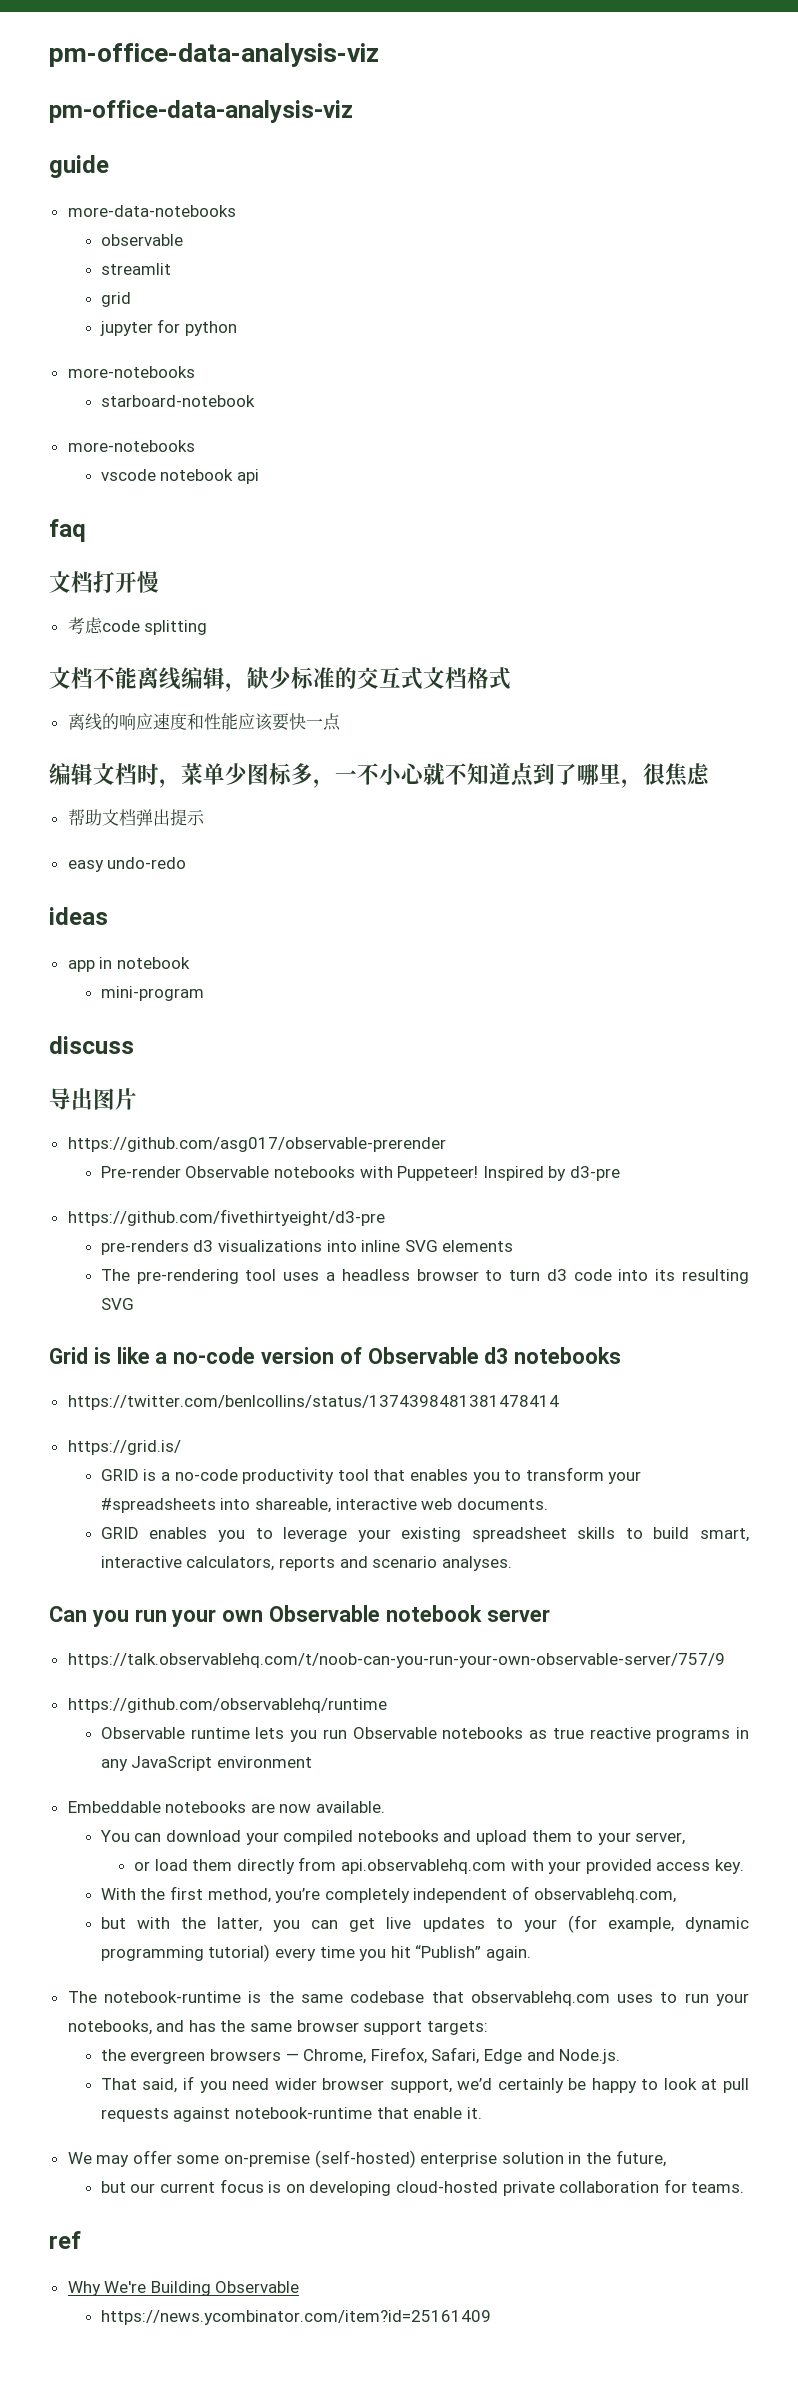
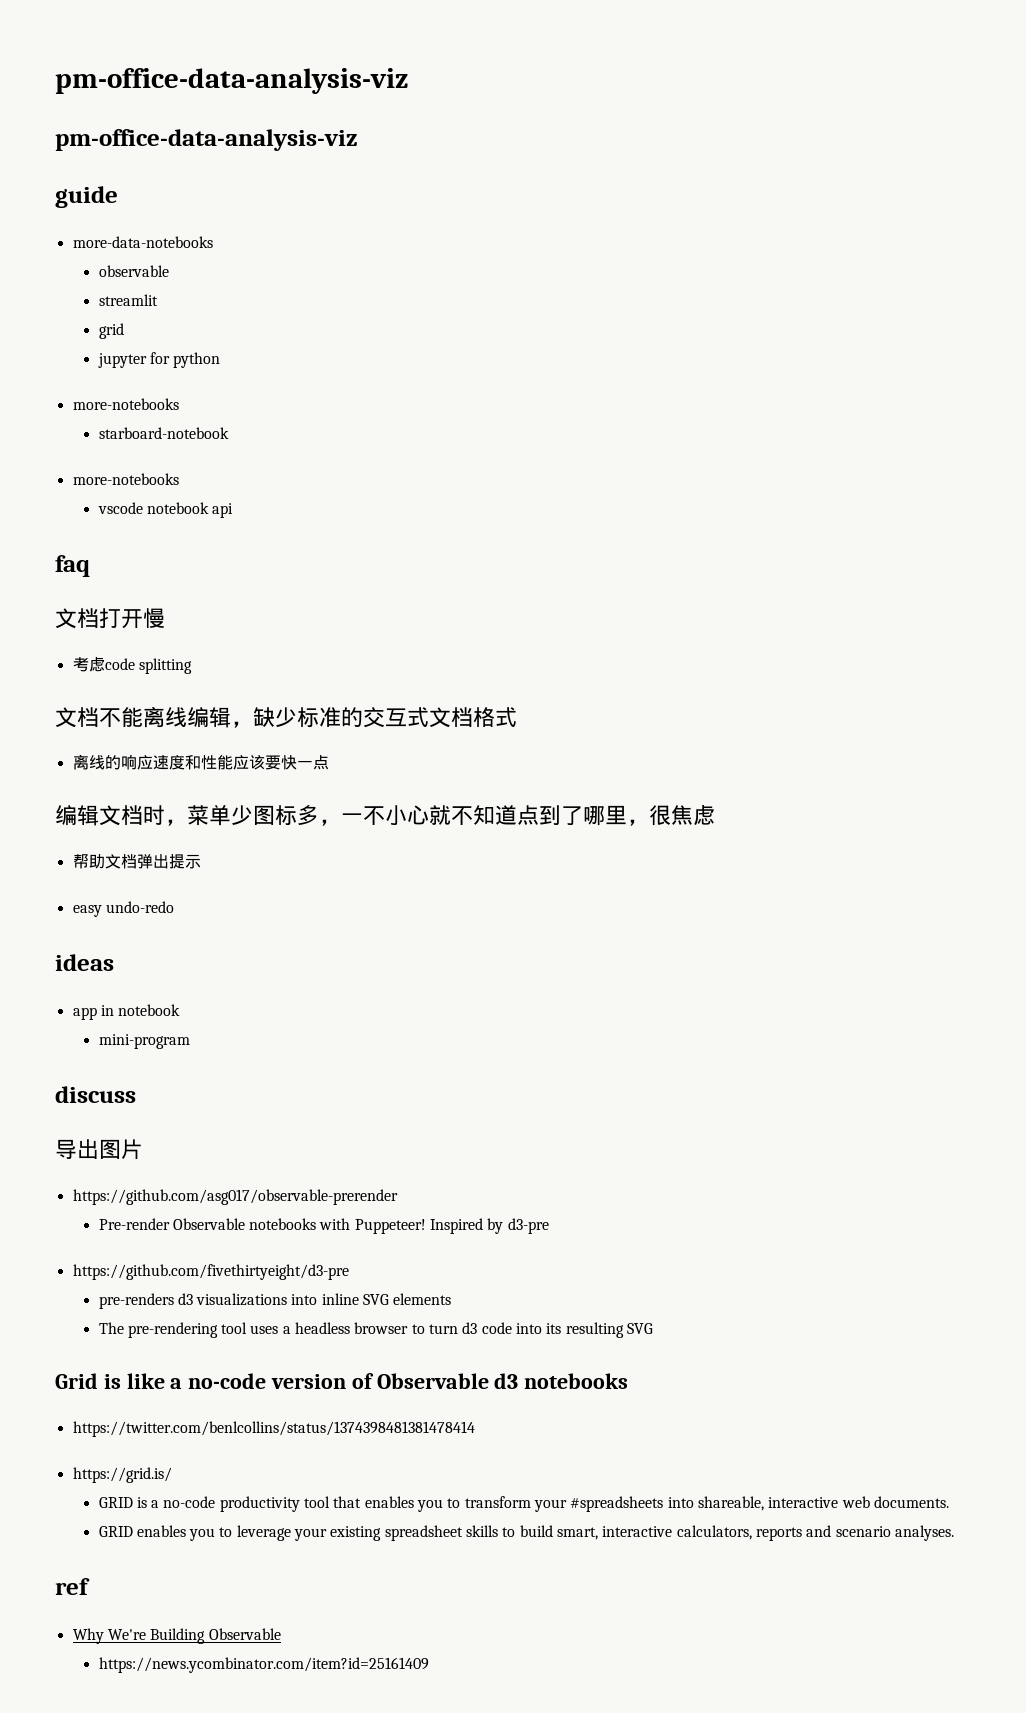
[49,1605,550,1627] [67,1653,725,1668] [67,1698,387,1713] [100,1727,750,1742] [100,1756,313,1771] [67,1801,386,1813] [99,1830,686,1845] [134,1857,744,1874] [100,1886,676,1903] [100,1915,749,1933] [100,1944,532,1962] [67,1991,749,2006] [67,2020,488,2035] [100,2047,621,2064] [100,2076,749,2093] [100,2107,482,2122] [67,2150,666,2168] [100,2179,745,2196] // Can you run your own Observable notebook server // https://talk.observablehq.com/t/noob-can-you-run-your-own-observable-server/757/9 // https://github.com/observablehq/runtime // Observable runtime lets you run Observable notebooks as true reactive programs in any JavaScript environment // Embeddable notebooks are now available. // You can download your compiled notebooks and upload them to your server, // or load them directly from api.observablehq.com with your provided access key. // With the first method, you’re completely independent of observablehq.com, // but with the latter, you can get live updates to your (for example, dynamic programming tutorial) every time you hit “Publish” again. // The notebook-runtime is the same codebase that observablehq.com uses to run your notebooks, and has the same browser support targets: // the evergreen browsers — Chrome, Firefox, Safari, Edge and Node.js. // That said, if you need wider browser support, we’d certainly be happy to look at pull requests against notebook-runtime that enable it. // We may offer some on-premise (self-hosted) enterprise solution in the future, // but our current focus is on developing cloud-hosted private collaboration for teams. -> (954, 1533) none

